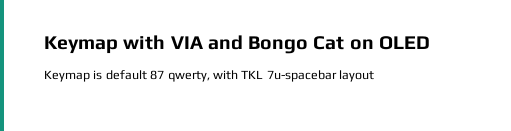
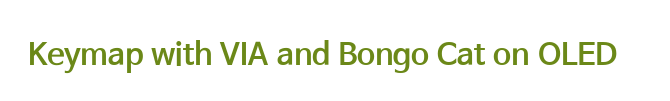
[44,70,374,82] // Keymap is default 87 qwerty, with TKL 7u-spacebar layout -> (617, 53) none

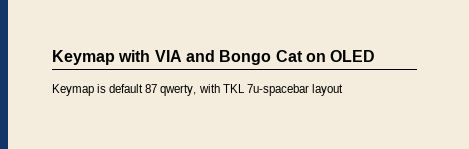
(617, 53) none -> [52,84,343,96] // Keymap is default 87 qwerty, with TKL 7u-spacebar layout

